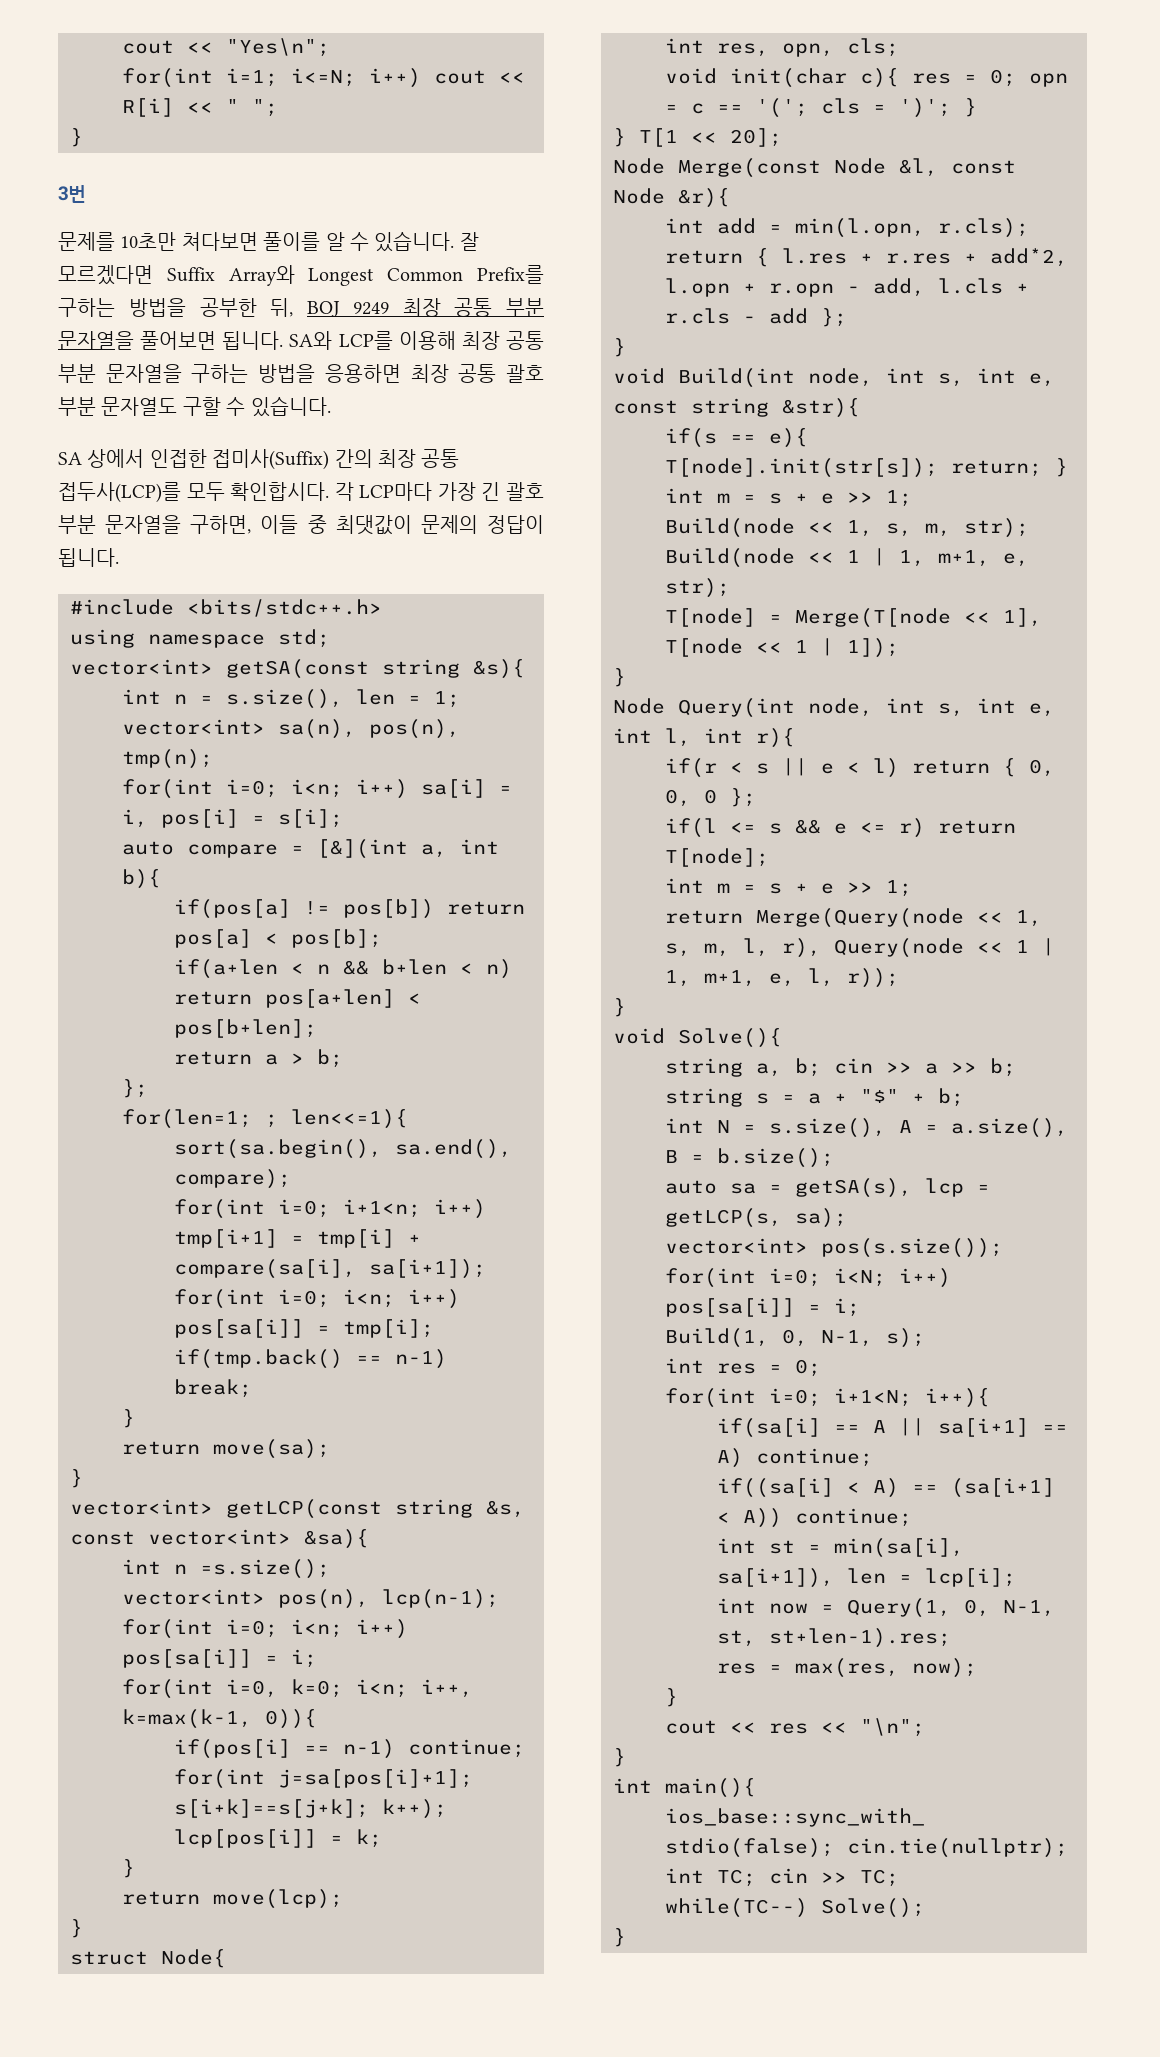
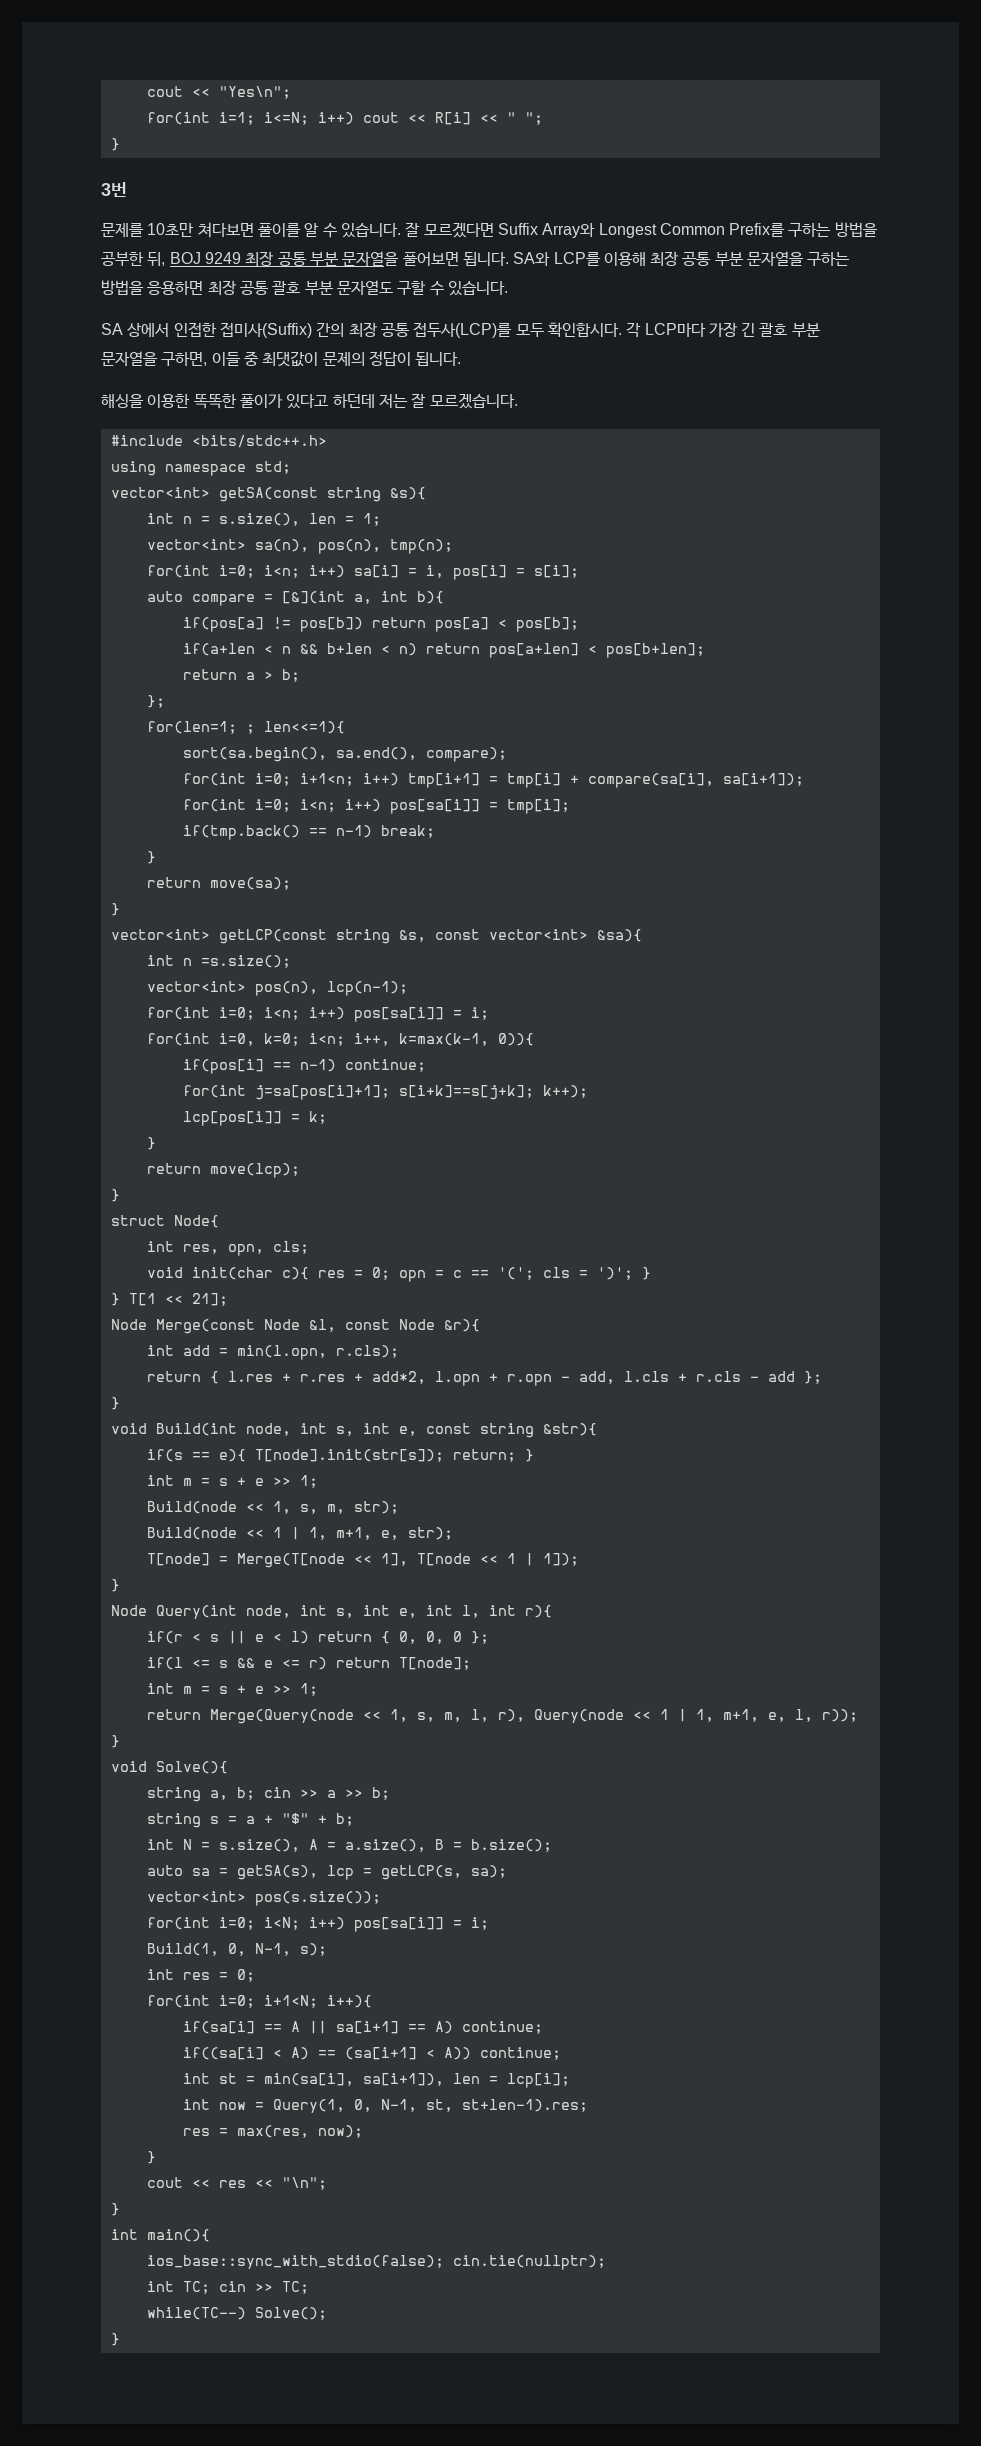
(119, 557) none -> [101,393,518,409] // 해싱을 이용한 똑똑한 풀이가 있다고 하던데 저는 잘 모르겠습니다.
[730,128,782,147] 20]; -> [191,1293,228,1306] 21];

